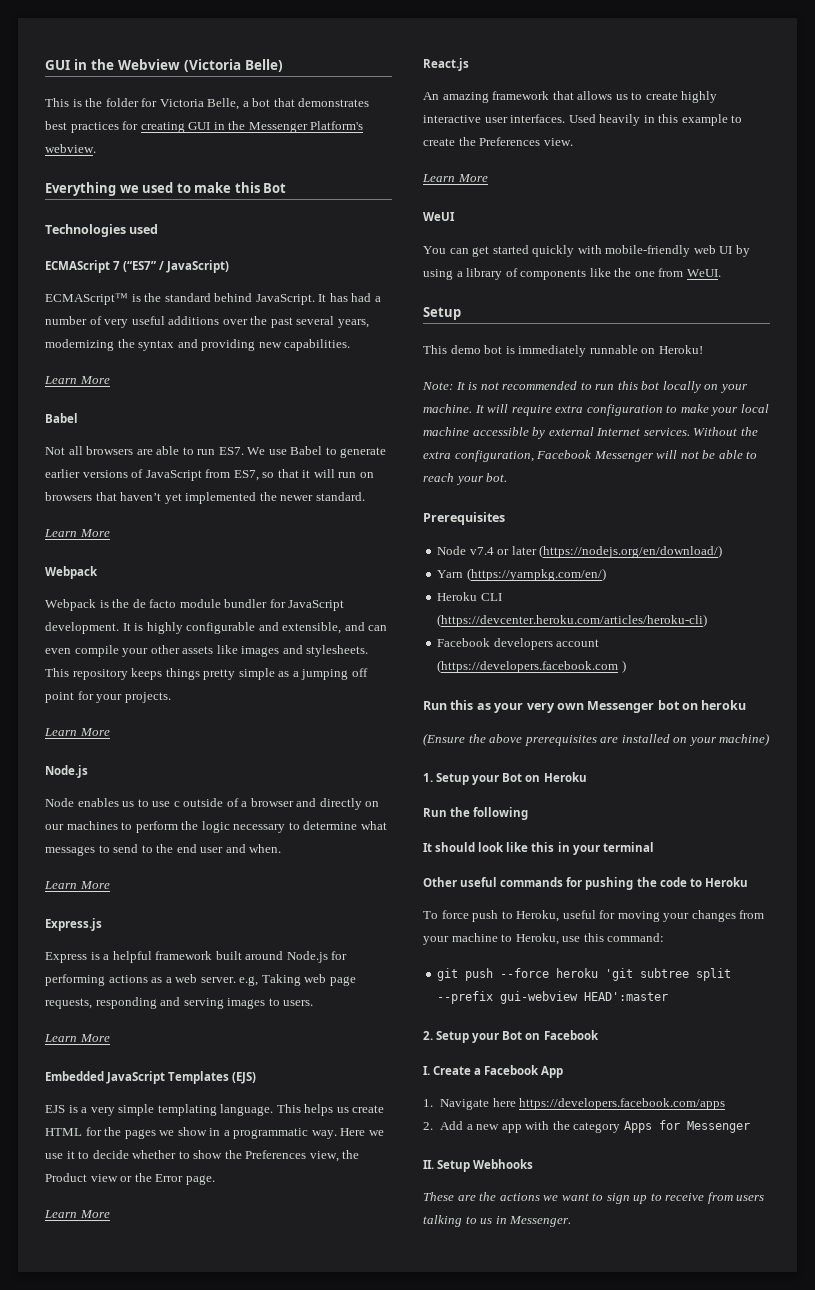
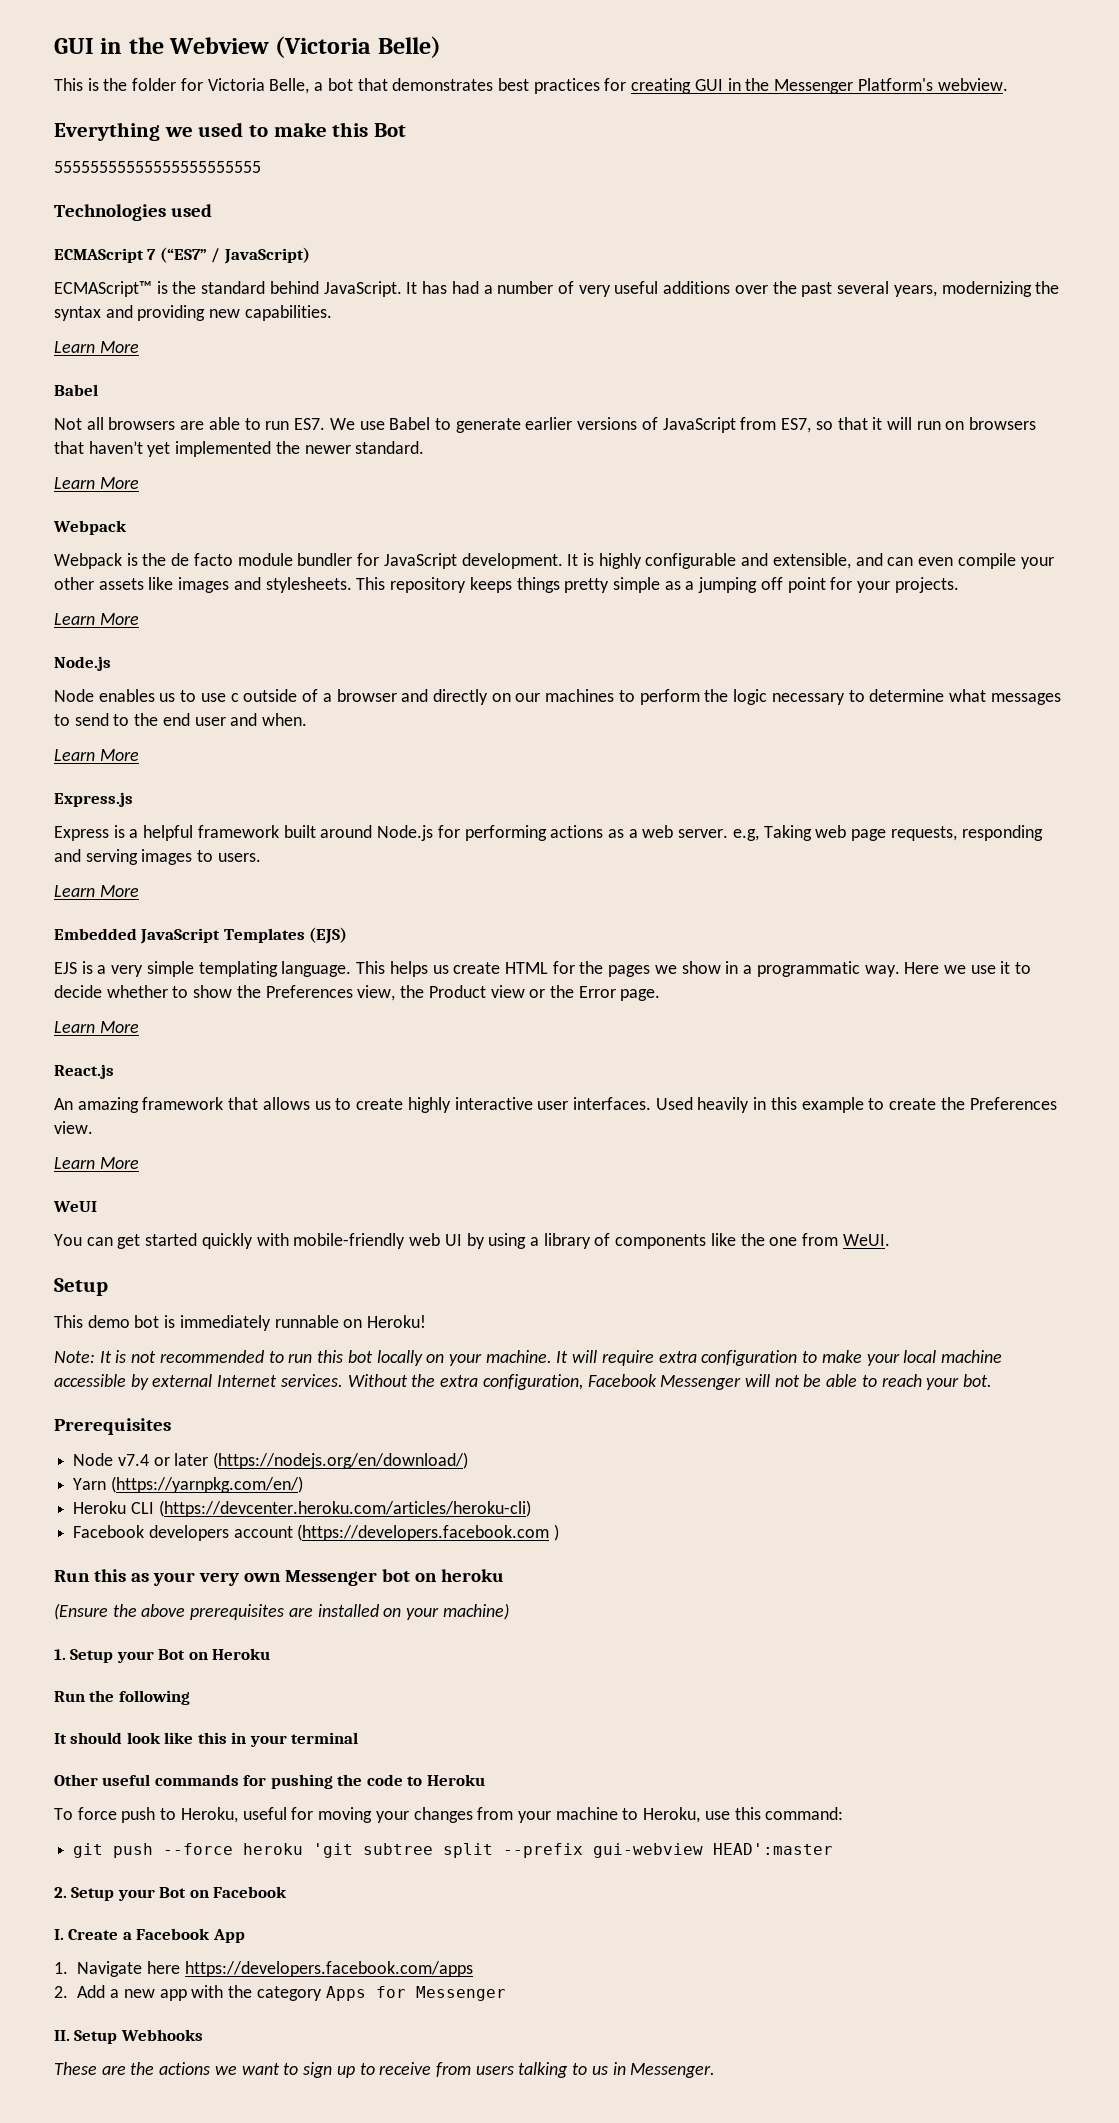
(287, 188) none -> [54,161,261,173] // 55555555555555555555555

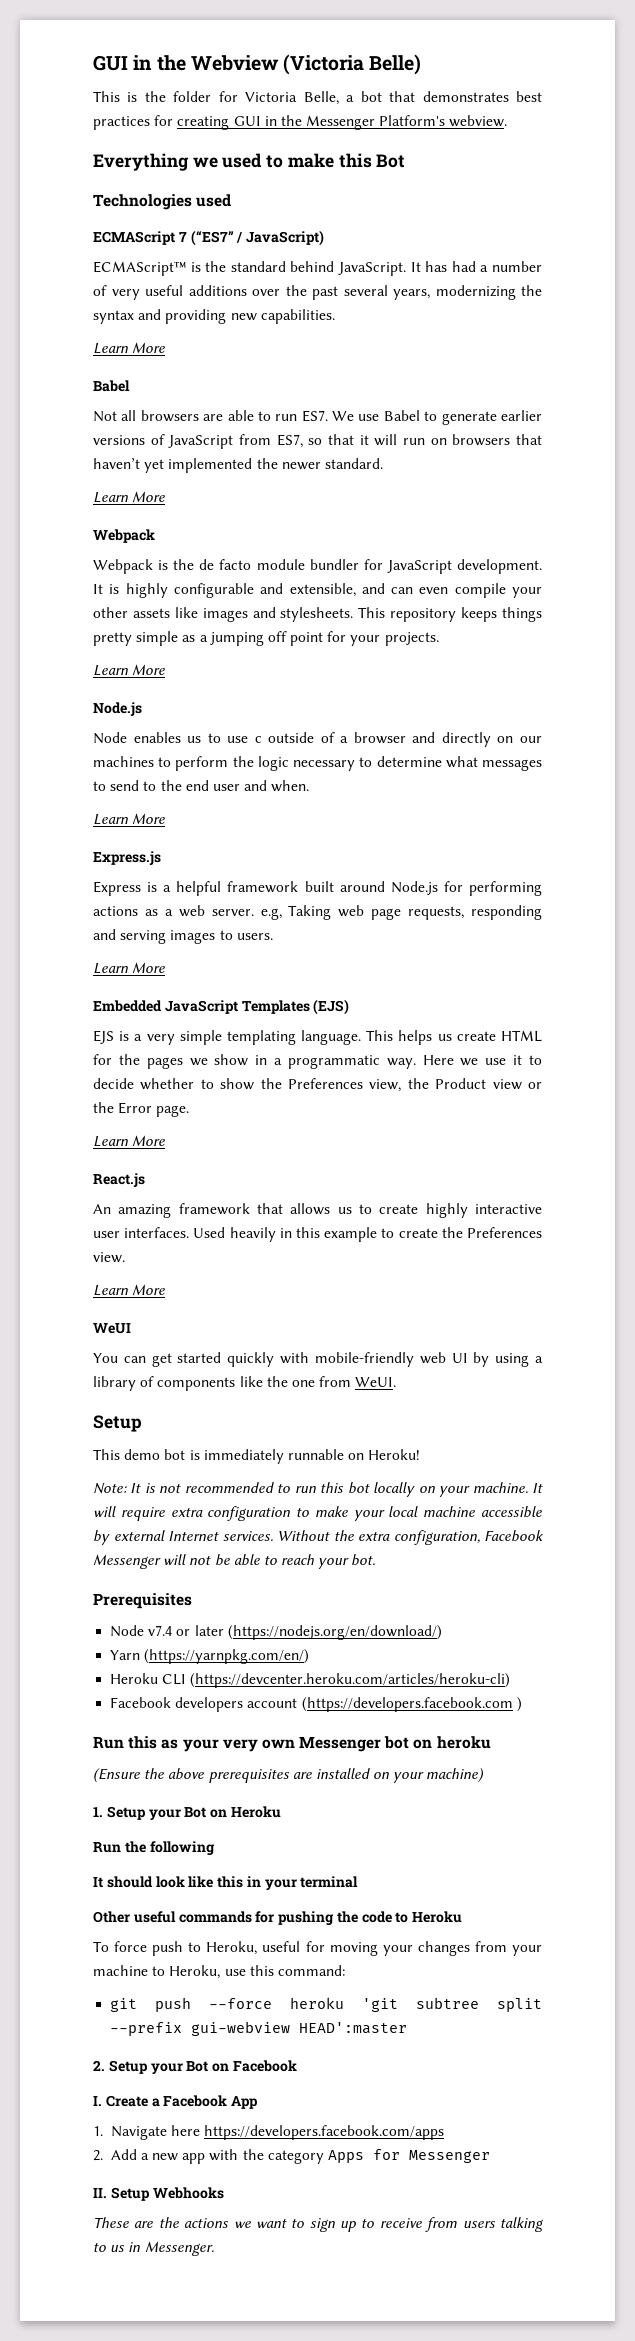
[54,161,261,173] // 55555555555555555555555 -> (406, 161) none

